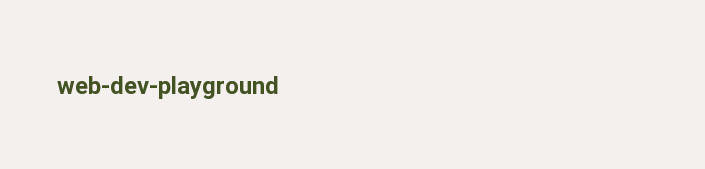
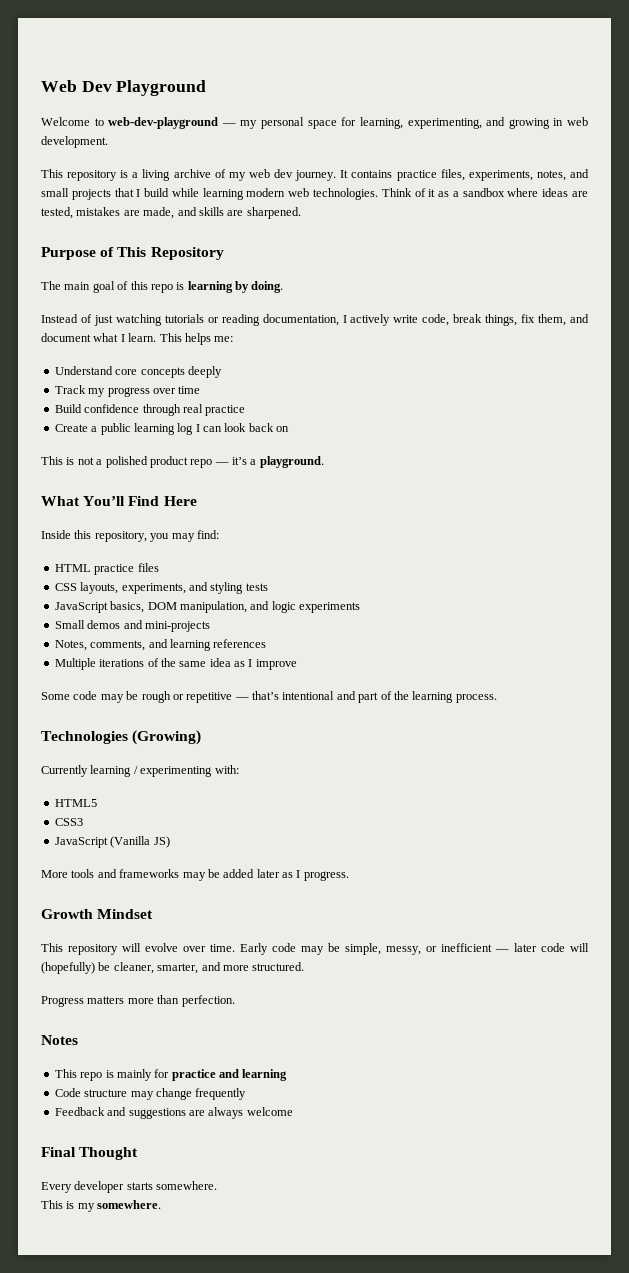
[57,76,279,99] web-dev-playground -> [41,80,207,96] [41,117,589,129] [41,136,108,148] [41,169,590,181] [41,188,588,200] [41,207,301,219] [41,247,224,260] [41,281,284,293] [41,314,589,326] [41,333,234,345] [54,366,222,378] [54,385,201,397] [54,404,246,416] [54,423,290,435] [41,456,324,468] [41,496,197,506] [41,530,219,542] [54,563,159,575] [54,582,268,594] [54,601,360,613] [54,620,210,632] [54,639,267,651] [54,658,297,670] [41,691,497,703] [41,730,202,745] [41,765,239,777] [54,799,97,807] [54,818,83,826] [54,836,170,848] [41,869,349,881] [41,909,154,919] [41,943,589,955] [41,962,305,974] [41,995,235,1007] [41,1035,78,1045] [54,1069,288,1081] [54,1088,247,1100] [54,1107,293,1119] [41,1147,139,1160] [41,1181,218,1193] [41,1200,162,1212] Web Dev Playground // Welcome to web-dev-playground — my personal space for learning, experimenting, and growing in web development. // This repository is a living archive of my web dev journey. It contains practice files, experiments, notes, and small projects that I build while learning modern web technologies. Think of it as a sandbox where ideas are tested, mistakes are made, and skills are sharpened. // Purpose of This Repository // The main goal of this repo is learning by doing. // Instead of just watching tutorials or reading documentation, I actively write code, break things, fix them, and document what I learn. This helps me: // Understand core concepts deeply // Track my progress over time // Build confidence through real practice // Create a public learning log I can look back on // This is not a polished product repo — it’s a playground. // What You’ll Find Here // Inside this repository, you may find: // HTML practice files // CSS layouts, experiments, and styling tests // JavaScript basics, DOM manipulation, and logic experiments // Small demos and mini-projects // Notes, comments, and learning references // Multiple iterations of the same idea as I improve // Some code may be rough or repetitive — that’s intentional and part of the learning process. // Technologies (Growing) // Currently learning / experimenting with: // HTML5 // CSS3 // JavaScript (Vanilla JS) // More tools and frameworks may be added later as I progress. // Growth Mindset // This repository will evolve over time. Early code may be simple, messy, or inefficient — later code will (hopefully) be cleaner, smarter, and more structured. // Progress matters more than perfection. // Notes // This repo is mainly for practice and learning // Code structure may change frequently // Feedback and suggestions are always welcome // Final Thought // Every developer starts somewhere. // This is my somewhere.

